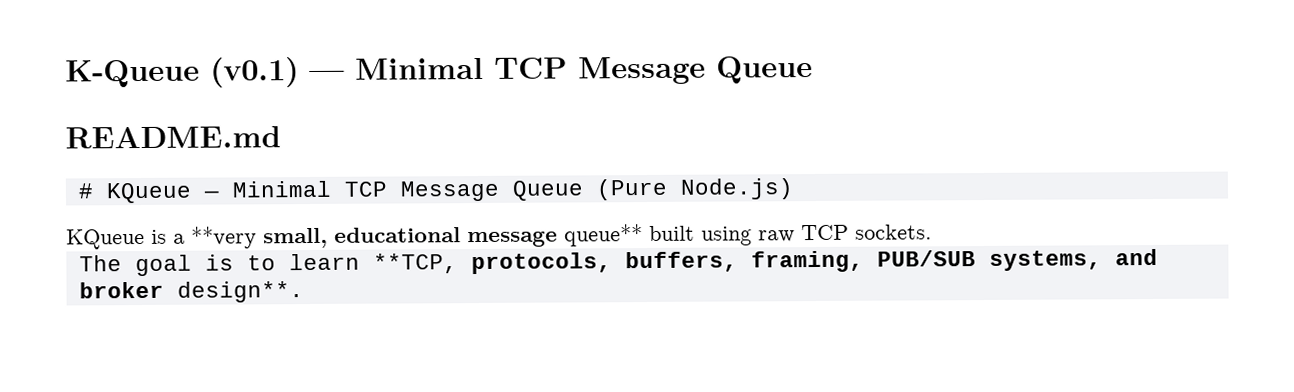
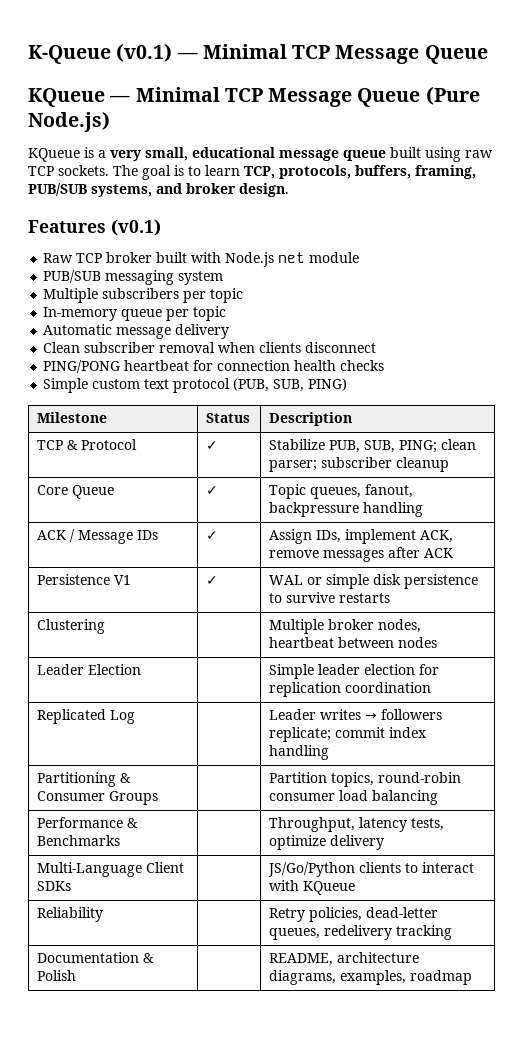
[65,126,281,149] [77,183,94,199] README.md // # -> (488, 54) none
[191,226,257,249] **very -> [110,150,142,161] very
[564,224,643,247] queue** -> [343,150,386,161] queue
(932, 232) // -> (109, 170) none
[372,253,458,274] **TCP, -> [244,166,275,179] TCP,
[176,281,304,303] design**. -> [239,183,289,197] [28,219,161,236] [43,252,360,267] [43,270,224,285] [43,288,244,303] [43,306,227,321] [43,324,230,339] [43,342,377,353] [43,360,385,373] [43,378,348,393] [36,412,107,423] [205,413,250,423] [268,412,352,426] [36,439,137,450] [205,441,218,450] [268,439,476,453] [268,457,449,472] [36,485,114,499] [205,486,218,495] [268,484,413,499] [268,502,423,517] [36,529,158,544] [205,531,218,540] [268,529,453,544] [268,547,453,562] [36,574,131,585] [205,576,218,585] [268,574,478,589] [268,592,390,603] [36,619,105,634] [268,619,421,634] [268,637,437,648] [36,664,141,675] [268,664,439,679] [268,682,431,697] [36,709,135,724] [268,709,442,720] [268,727,427,742] [268,745,329,760] [36,772,131,787] [36,791,158,805] [268,772,461,787] [268,790,438,805] [36,817,138,828] [36,835,120,846] [268,817,444,832] [268,835,384,850] [36,862,184,877] [36,881,71,891] [267,862,474,877] [268,880,355,895] [36,907,103,922] [268,907,438,922] [268,925,452,940] [36,952,154,963] [36,970,76,981] [268,952,419,966] [268,970,472,985] design. // Features (v0.1) // Raw TCP broker built with Node.js net module // PUB/SUB messaging system // Multiple subscribers per topic // In-memory queue per topic // Automatic message delivery // Clean subscriber removal when clients disconnect // PING/PONG heartbeat for connection health checks // Simple custom text protocol (PUB, SUB, PING) // Milestone | Status | Description // TCP & Protocol | ✓ | Stabilize PUB, SUB, PING; clean parser; subscriber cleanup // Core Queue | ✓ | Topic queues, fanout, backpressure handling // ACK / Message IDs | ✓ | Assign IDs, implement ACK, remove messages after ACK // Persistence V1 | ✓ | WAL or simple disk persistence to survive restarts // Clustering | | Multiple broker nodes, heartbeat between nodes // Leader Election | | Simple leader election for replication coordination // Replicated Log | | Leader writes → followers replicate; commit index handling // Partitioning & Consumer Groups | | Partition topics, round-robin consumer load balancing // Performance & Benchmarks | | Throughput, latency tests, optimize delivery // Multi-Language Client SDKs | | JS/Go/Python clients to interact with KQueue // Reliability | | Retry policies, dead-letter queues, redelivery tracking // Documentation & Polish | | README, architecture diagrams, examples, roadmap

